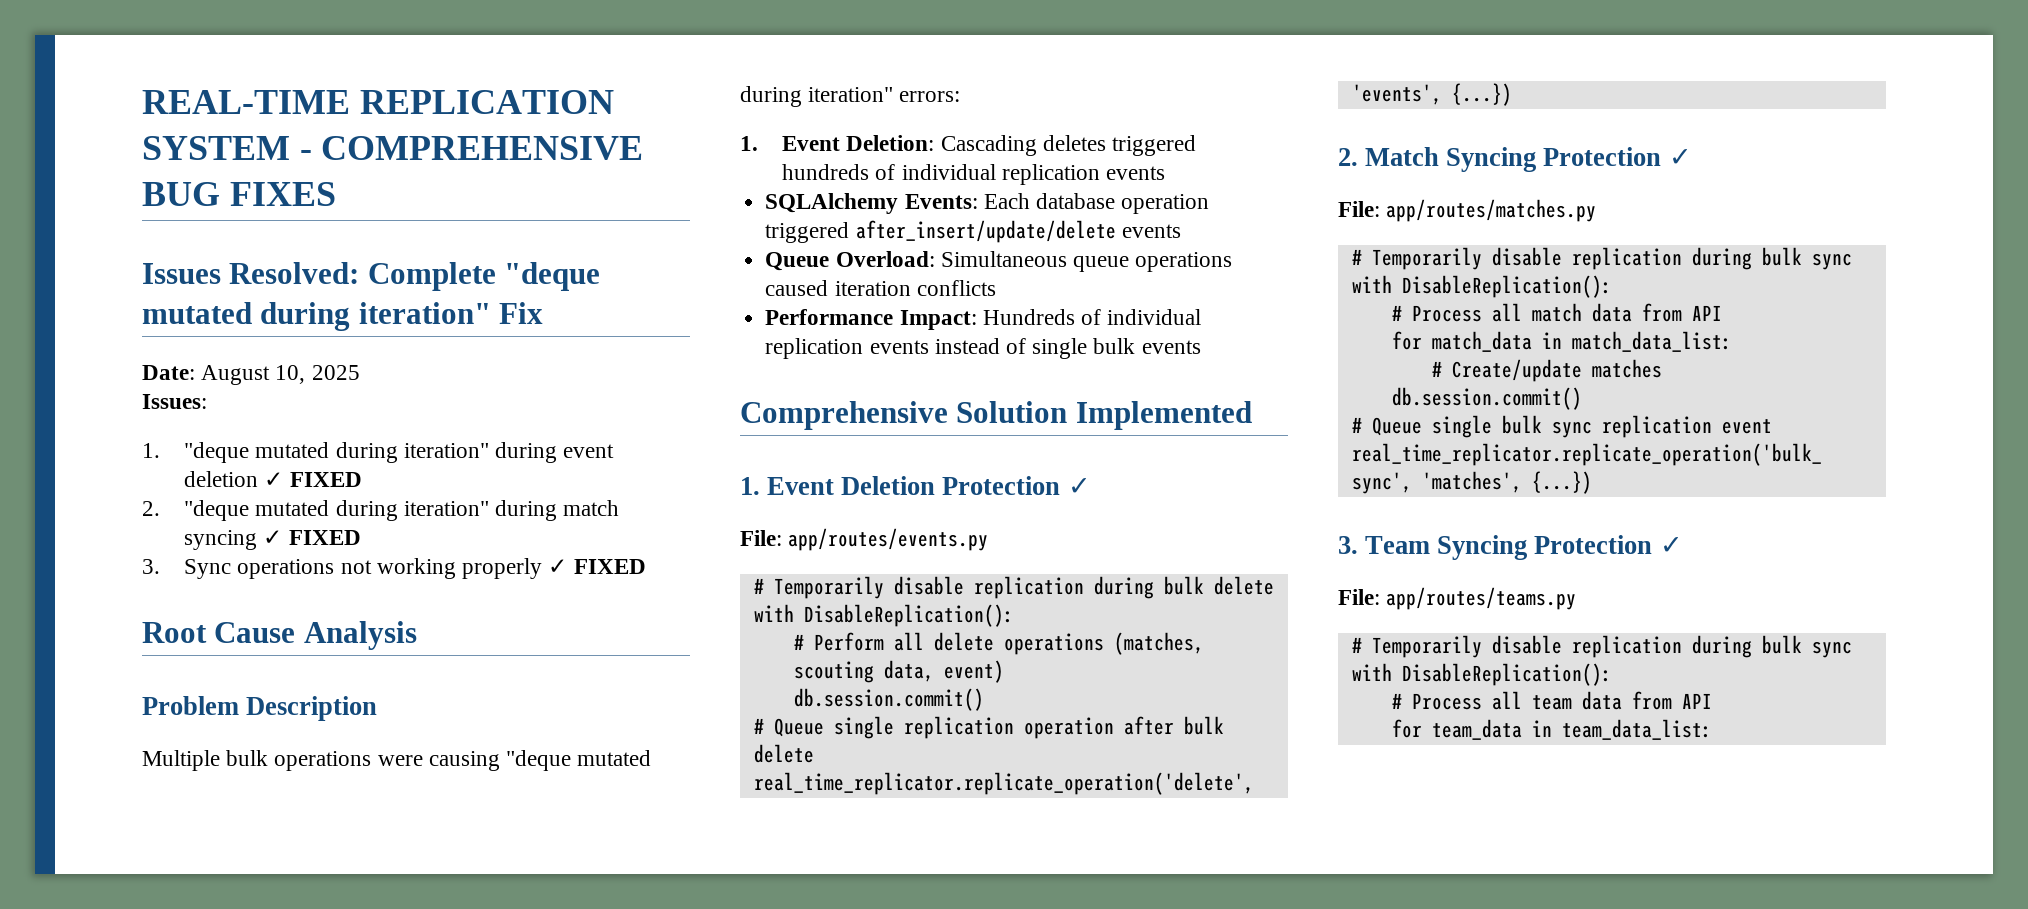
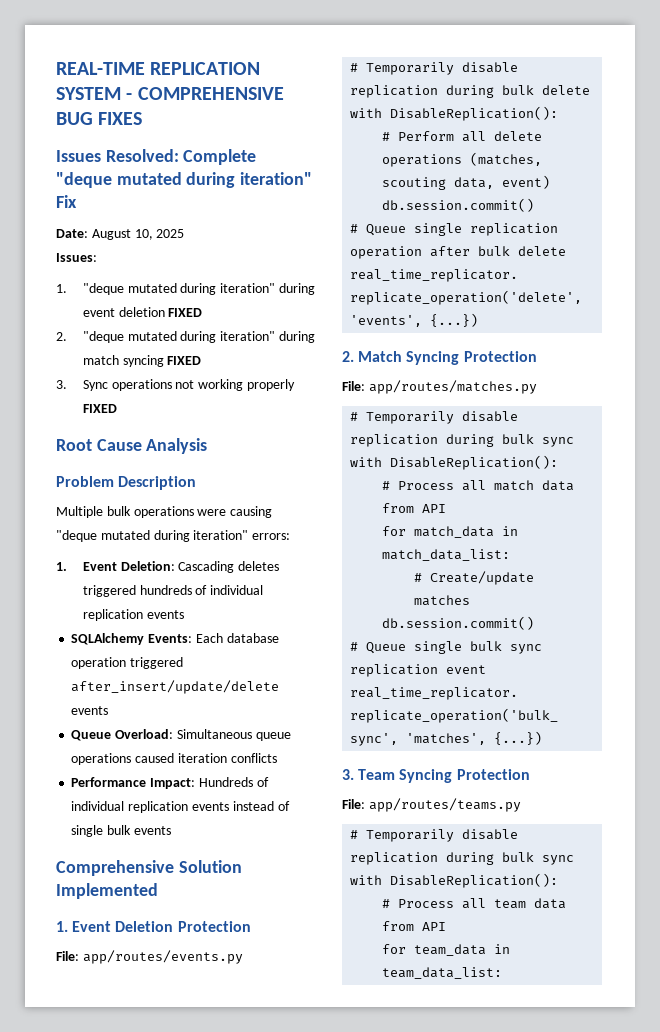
[264,472,284,487] ✓ -> (165, 312) none
[263,530,283,545] ✓ -> (164, 361) none
[548,559,568,574] ✓ -> (295, 385) none
[1067,478,1091,495] ✓ -> (251, 926) none
[1668,149,1692,166] ✓ -> (537, 356) none
[1659,537,1683,554] ✓ -> (530, 774) none

